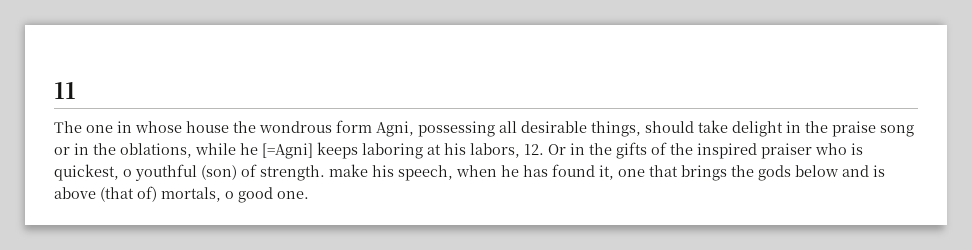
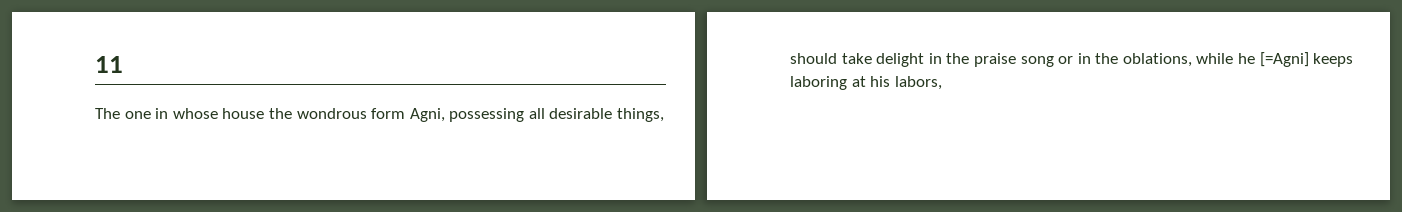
[524,142,863,159] [54,164,885,181] [54,186,309,203] 12. Or in the gifts of the inspired praiser who is quickest, o youthful (son) of strength. make his speech, when he has found it, one that brings the gods below and is above (that of) mortals, o good one. -> (942, 83) none

